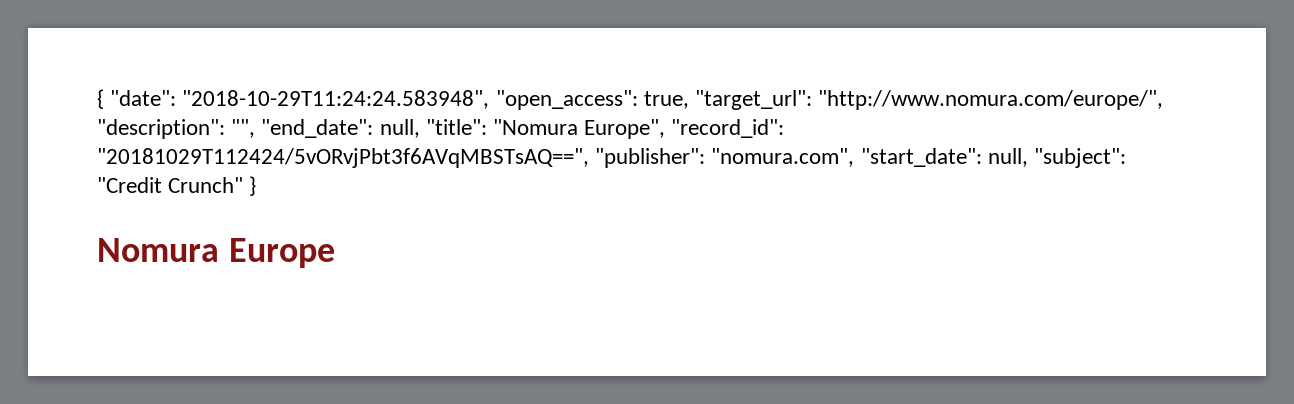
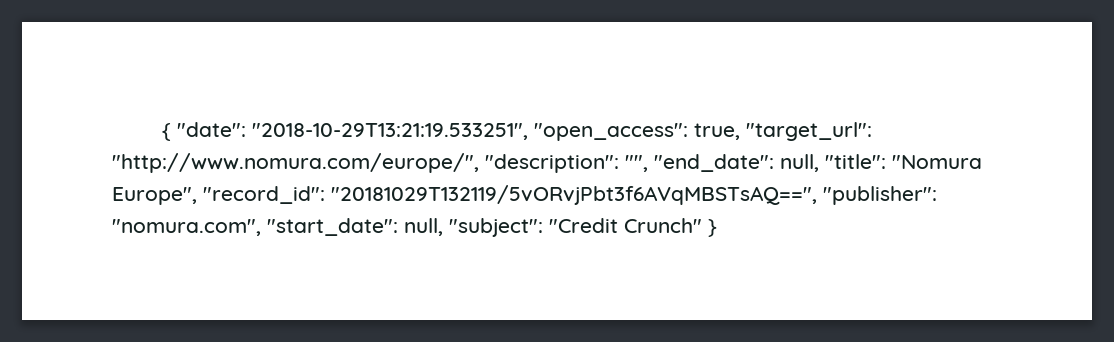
[182,90,490,109] "2018-10-29T11:24:24.583948", -> [252,123,529,140] "2018-10-29T13:21:19.533251",
[97,148,589,168] "20181029T112424/5vORvjPbt3f6AVqMBSTsAQ==", -> [331,185,817,205] "20181029T132119/5vORvjPbt3f6AVqMBSTsAQ==",
[97,238,335,268] // Nomura Europe -> (717, 228) none

